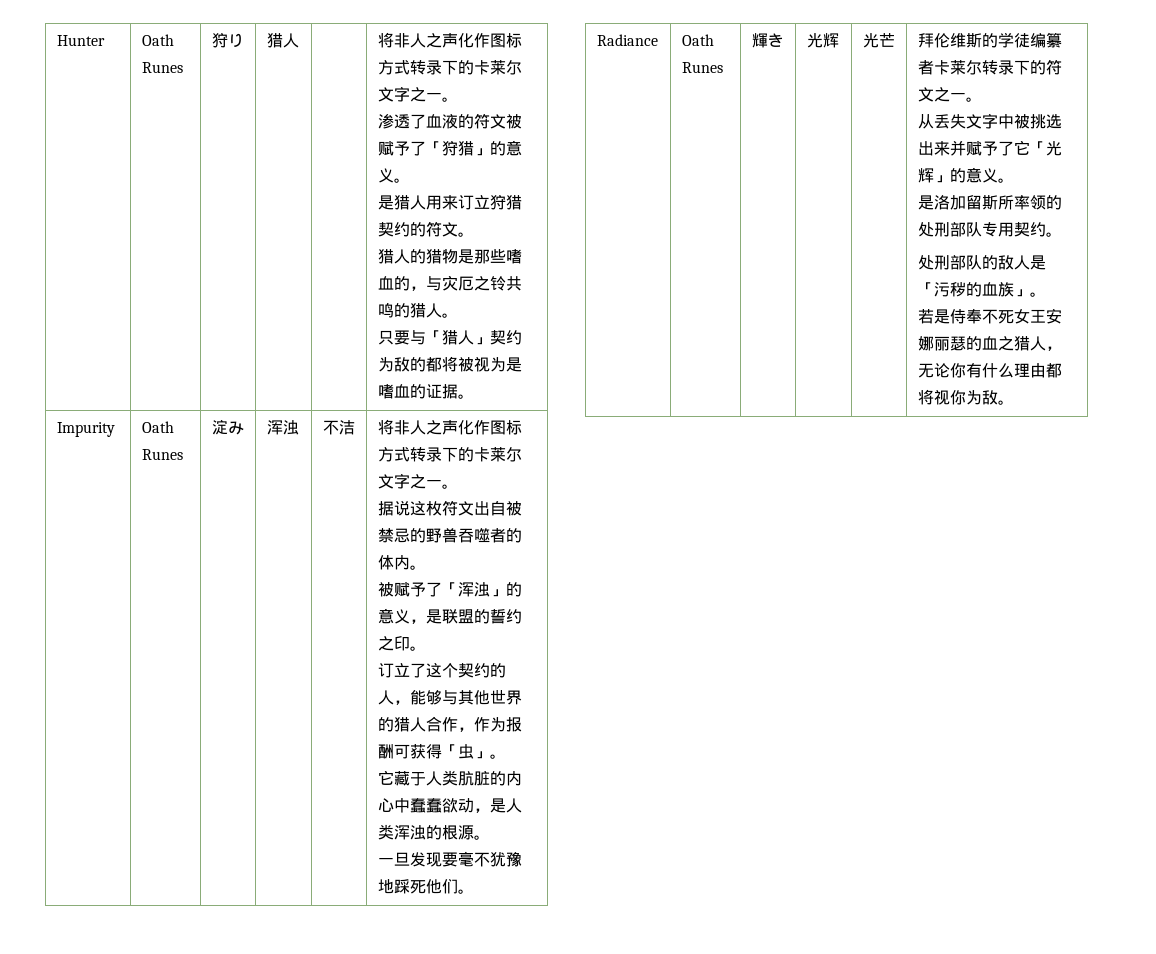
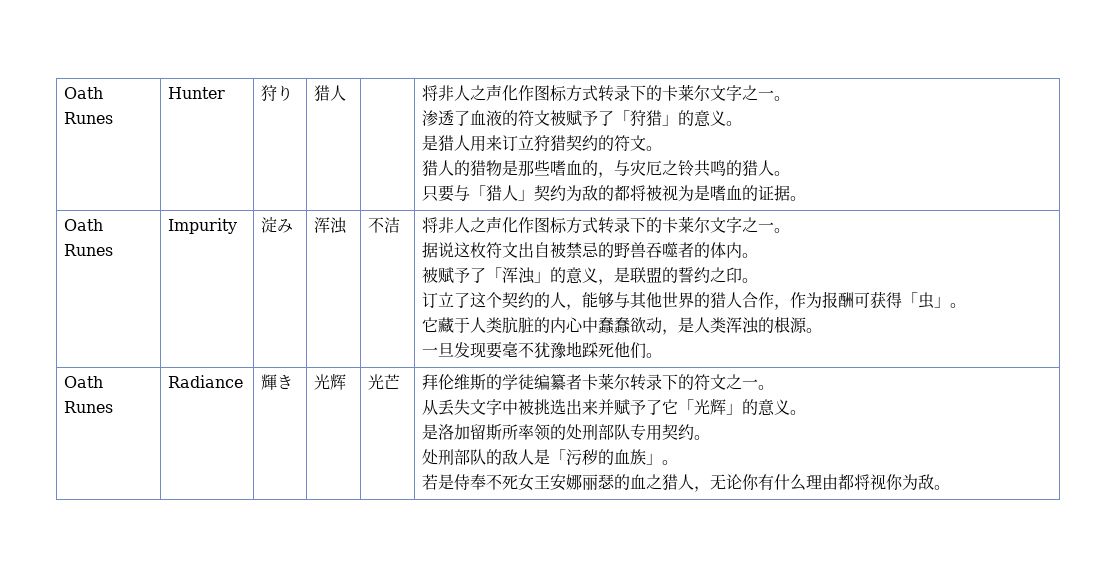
[56,35,105,46] [141,34,174,46] [141,62,183,73] Hunter | Oath Runes -> [64,87,104,99] [64,112,114,124] [168,87,226,99] Oath Runes | Hunter
[56,422,115,437] [141,421,174,433] [141,449,183,460] Impurity | Oath Runes -> [64,219,104,231] [64,244,114,256] [168,218,238,234] Oath Runes | Impurity
[596,34,658,46] [681,34,714,46] [681,62,723,73] Radiance | Oath Runes -> [64,376,104,388] [64,401,114,413] [168,375,244,388] Oath Runes | Radiance

